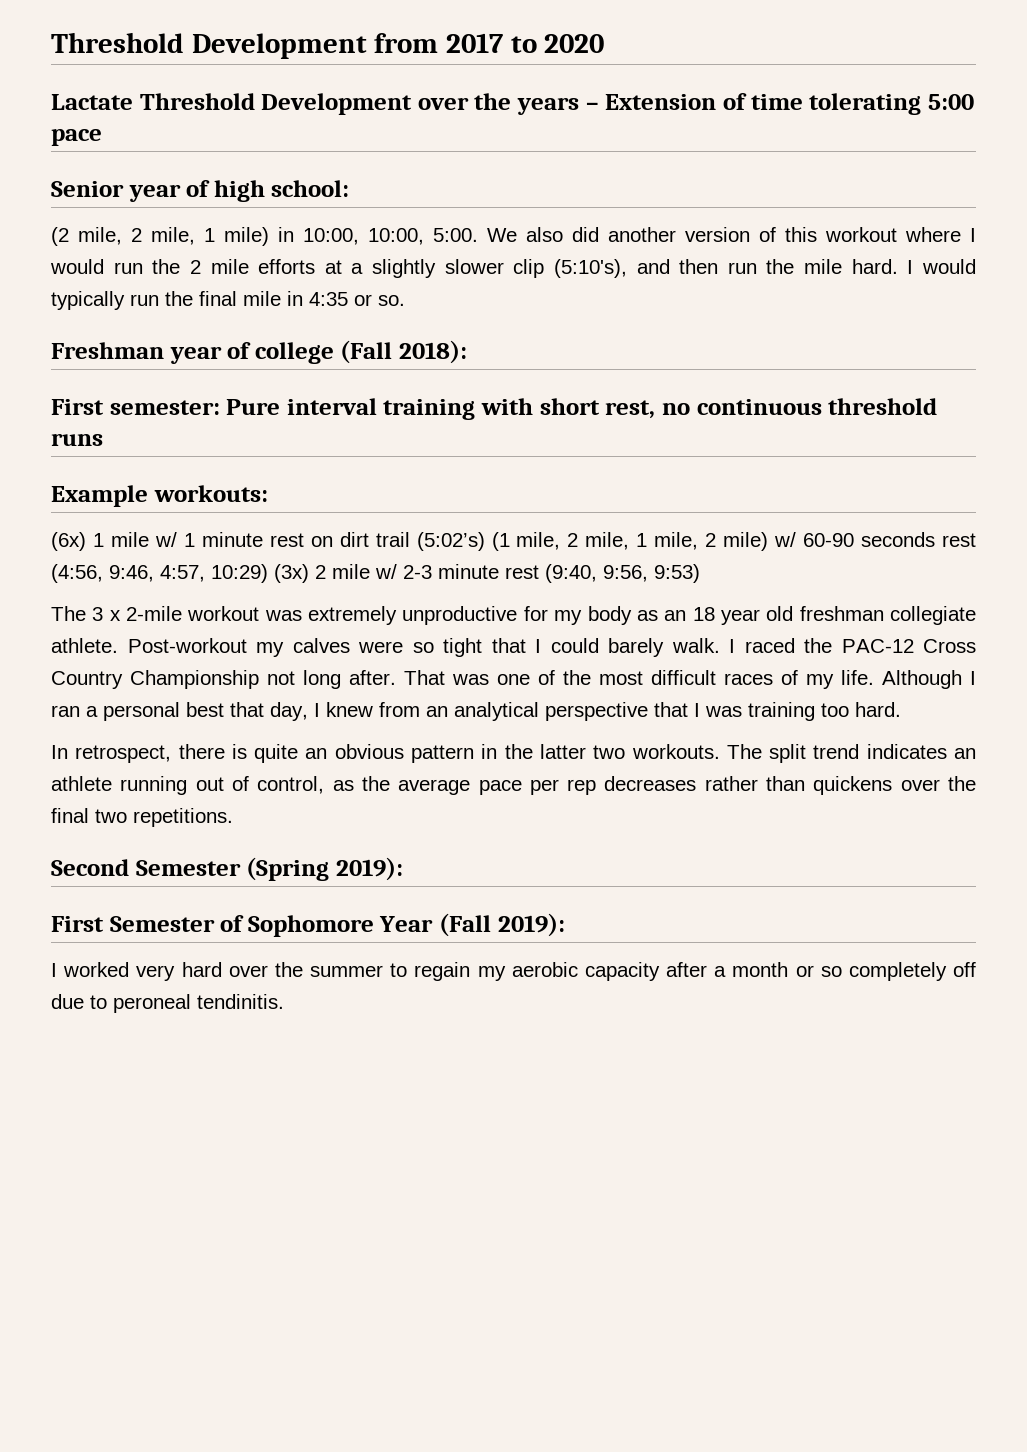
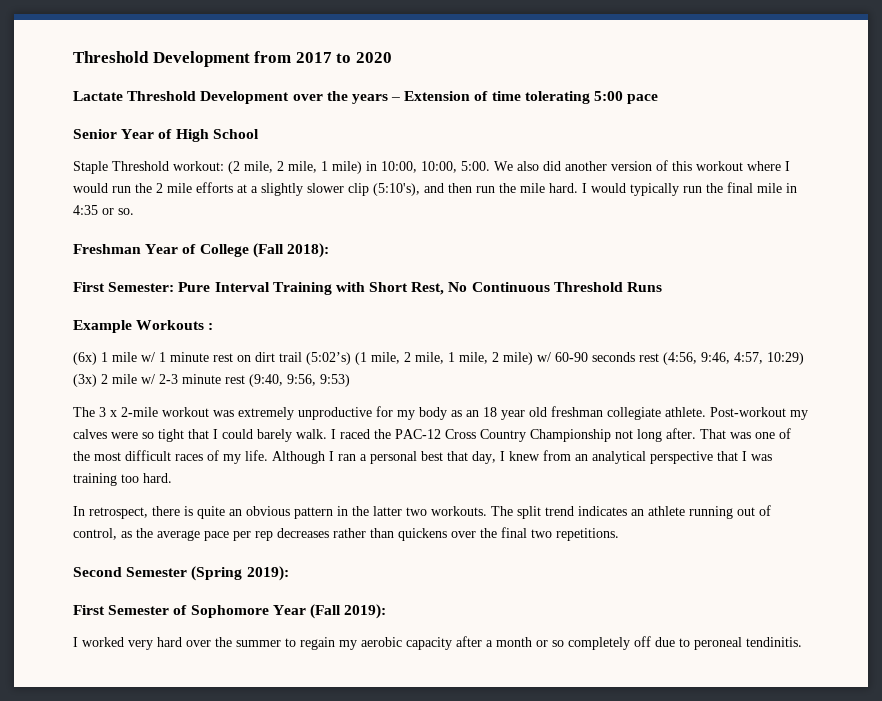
[128,180,350,202] year of high school: // -> [121,129,259,142] [73,161,224,174] Year of High School // Staple Threshold workout:
[169,342,334,364] year of college -> [145,244,249,257] Year of College
[109,398,938,420] [51,433,103,446] semester: Pure interval training with short rest, no continuous threshold runs -> [108,282,663,295] Semester: Pure Interval Training with Short Rest, No Continuous Threshold Runs
[153,485,268,502] workouts: -> [136,320,214,330] Workouts :

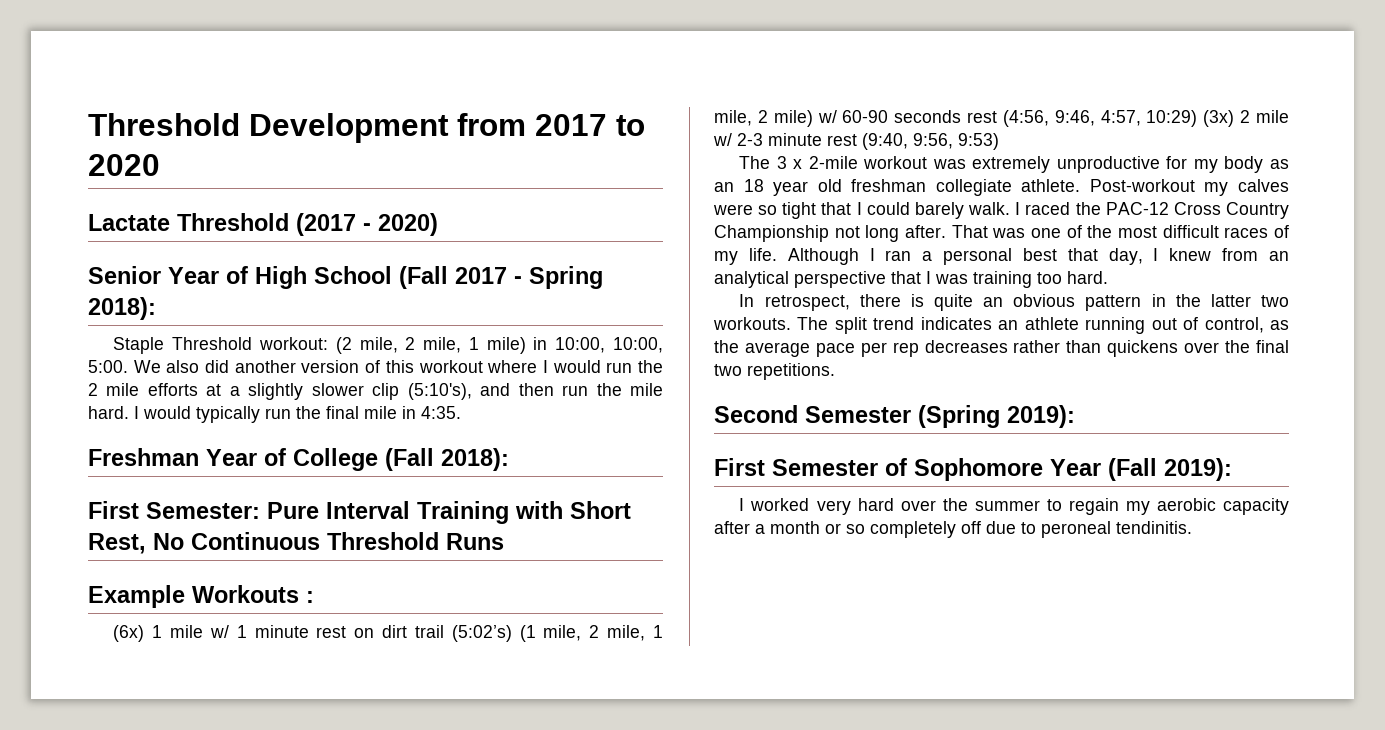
[200,91,659,104] Development over the years – Extension of time tolerating 5:00 pace -> [296,213,438,236] (2017 - 2020)
(259, 134) none -> [399,266,603,289] [88,297,156,320] (Fall 2017 - Spring 2018):
[73,205,134,215] 4:35 or so. -> [421,406,461,419] 4:35.

